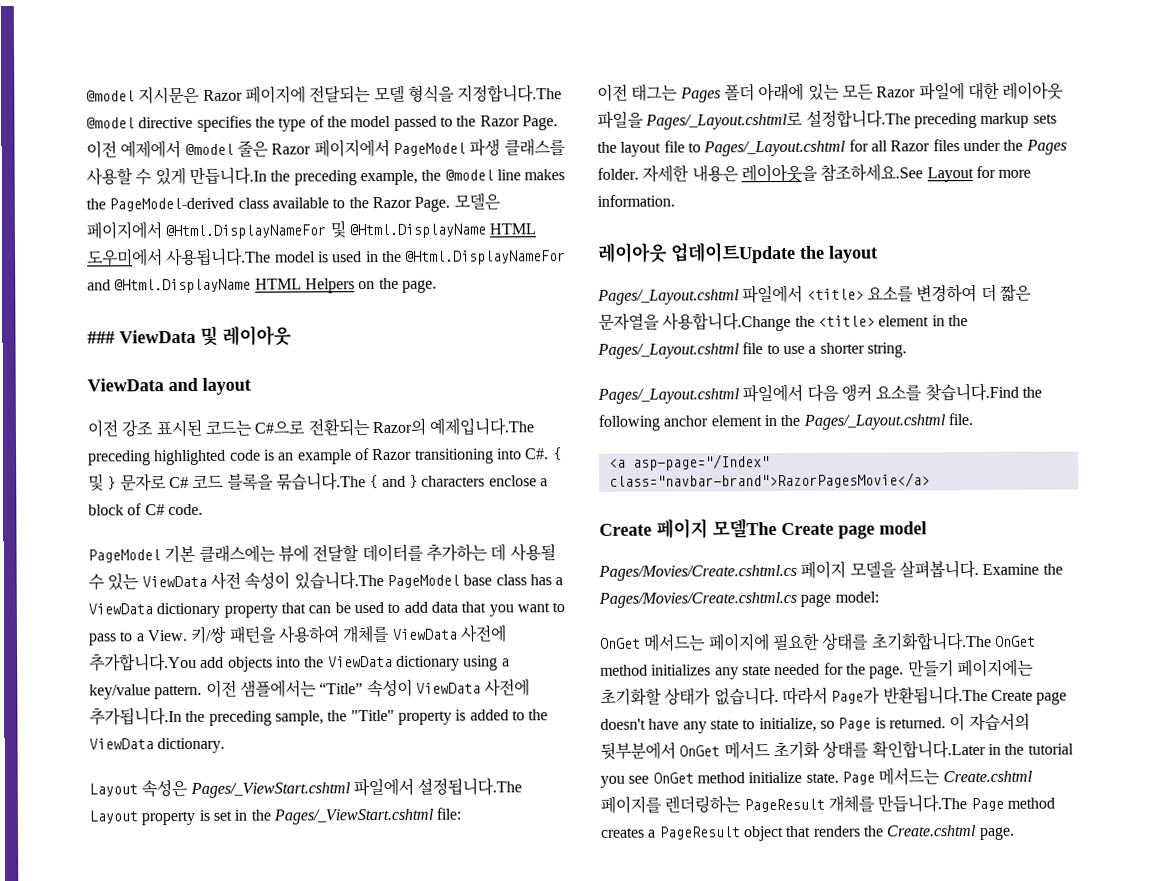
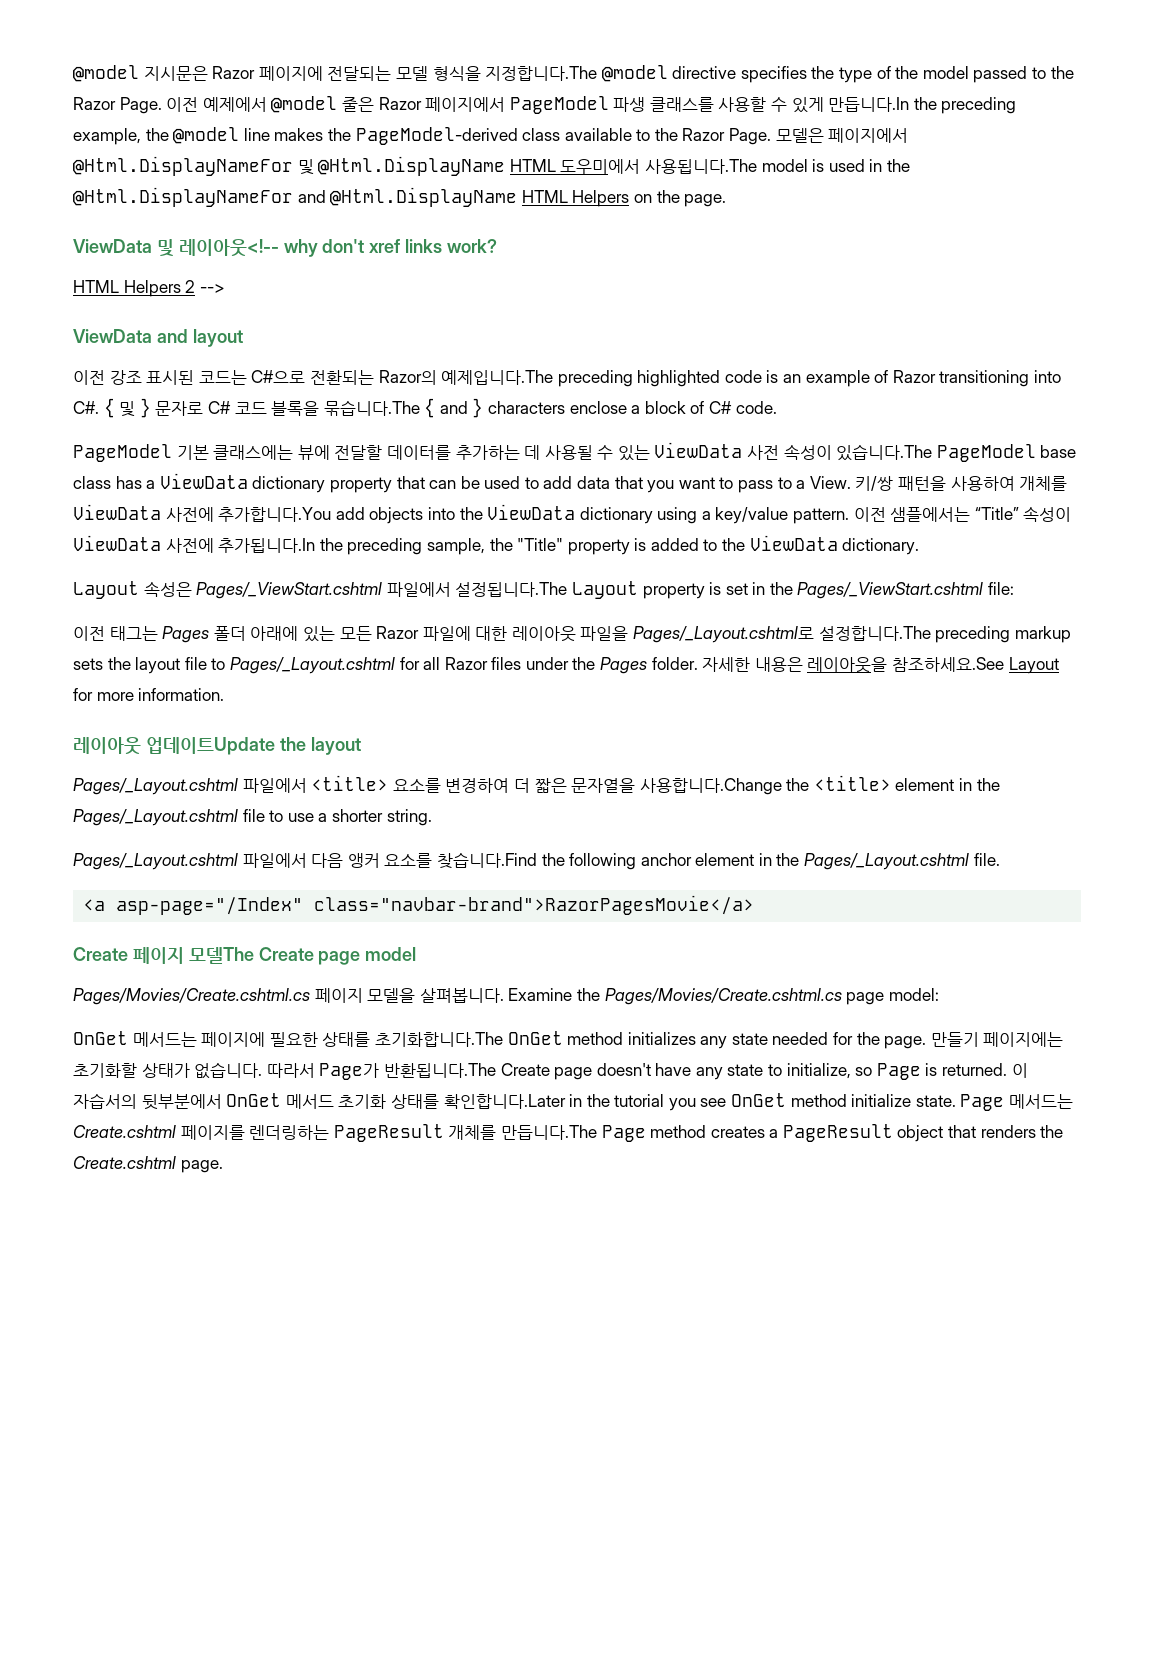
[87,331,115,344] ### -> (727, 200) none
[222,325,292,346] 레이아웃 -> [178,239,498,257] [73,280,225,297] 레이아웃<!-- why don't xref links work? // HTML Helpers 2 -->

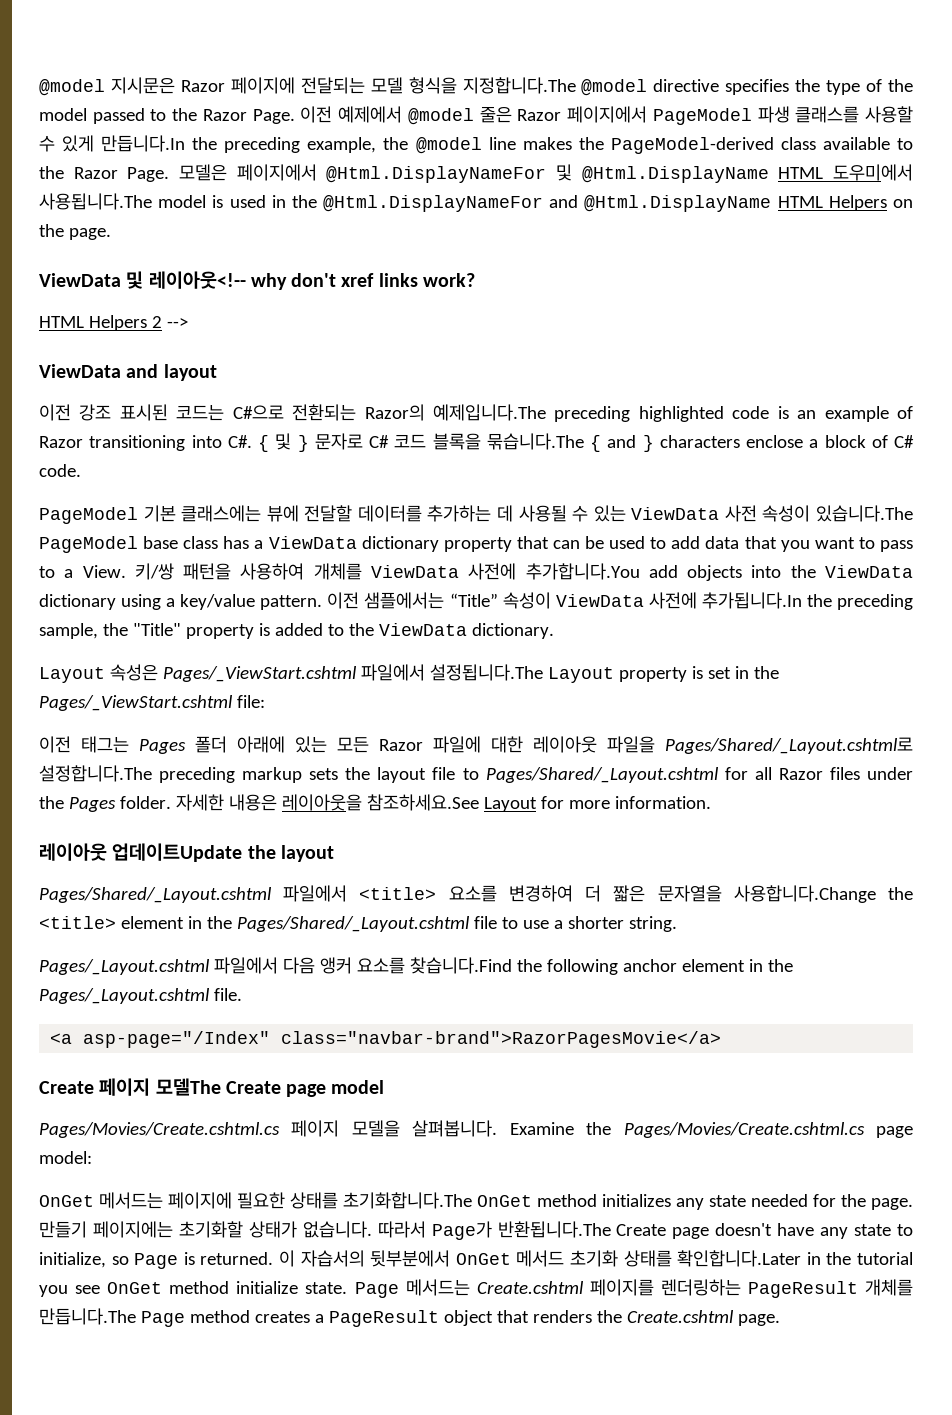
[633,626,815,643] Pages/_Layout.cshtml로 -> [665,737,913,754] Pages/Shared/_Layout.cshtml로
[229,657,395,674] Pages/_Layout.cshtml -> [485,767,719,783] Pages/Shared/_Layout.cshtml
[73,778,238,795] Pages/_Layout.cshtml -> [39,887,272,903] Pages/Shared/_Layout.cshtml
[73,809,238,826] Pages/_Layout.cshtml -> [236,916,470,932] Pages/Shared/_Layout.cshtml

